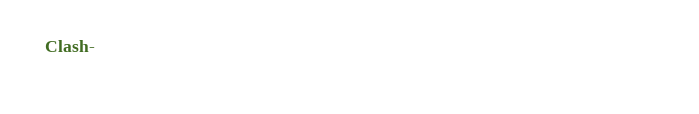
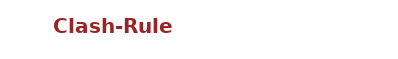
[45,40,95,52] Clash- -> [53,18,173,33] Clash-Rule

